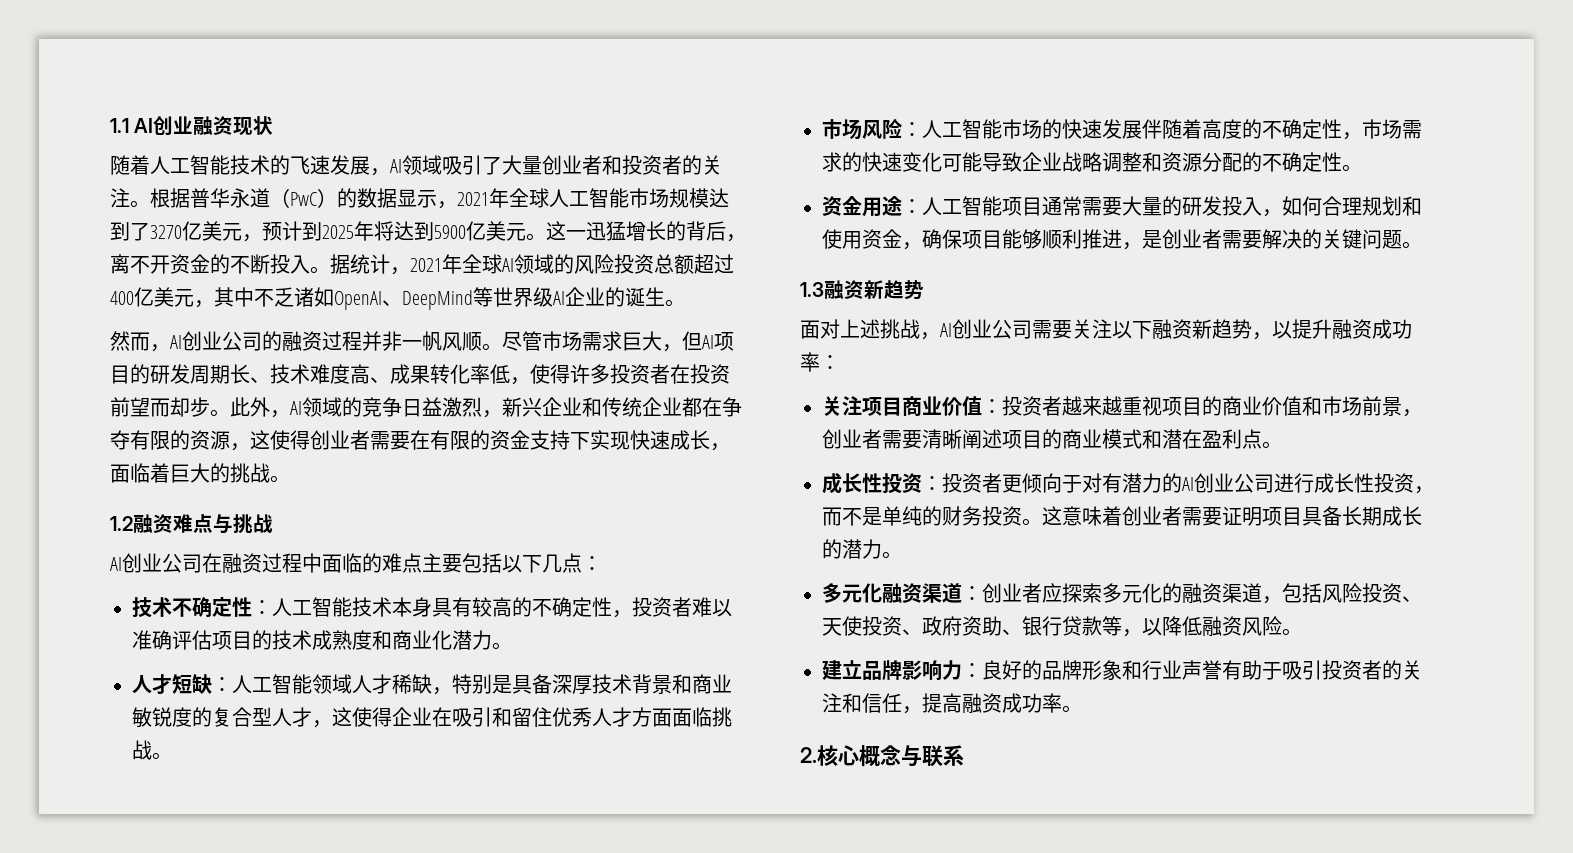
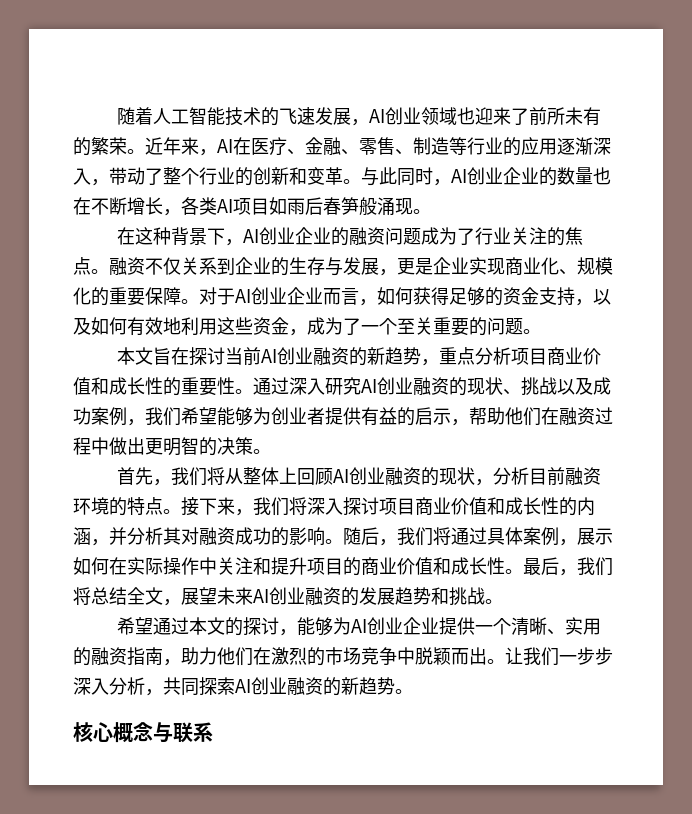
[110,116,274,136] 1.1 AI创业融资现状 // -> (117, 116) none
[402,155,722,175] [110,188,729,209] [110,221,746,242] [110,254,734,275] [110,287,685,310] [110,331,734,352] [110,364,730,385] [110,397,742,418] [110,430,730,451] [110,463,290,483] [110,514,273,534] [110,553,602,573] [132,597,732,618] [132,630,512,650] [132,674,732,695] [132,707,732,728] [132,740,172,760] [822,118,1422,140] [822,152,1362,172] [822,196,1422,217] [822,229,1422,250] [800,280,924,300] [800,319,1412,340] [800,352,840,372] [822,396,1422,417] [822,429,1282,449] [822,472,1434,494] [822,506,1422,526] [822,539,902,559] [822,583,1422,604] [822,616,1302,637] [822,660,1422,681] [822,693,1082,714] [800,747,817,763] 领域吸引了大量创业者和投资者的关注。根据普华永道（PwC）的数据显示，2021年全球人工智能市场规模达到了3270亿美元，预计到2025年将达到5900亿美元。这一迅猛增长的背后，离不开资金的不断投入。据统计，2021年全球AI领域的风险投资总额超过400亿美元，其中不乏诸如OpenAI、DeepMind等世界级AI企业的诞生。 // 然而，AI创业公司的融资过程并非一帆风顺。尽管市场需求巨大，但AI项目的研发周期长、技术难度高、成果转化率低，使得许多投资者在投资前望而却步。此外，AI领域的竞争日益激烈，新兴企业和传统企业都在争夺有限的资源，这使得创业者需要在有限的资金支持下实现快速成长，面临着巨大的挑战。 // 1.2融资难点与挑战 // AI创业公司在融资过程中面临的难点主要包括以下几点： // 技术不确定性：人工智能技术本身具有较高的不确定性，投资者难以准确评估项目的技术成熟度和商业化潜力。 // 人才短缺：人工智能领域人才稀缺，特别是具备深厚技术背景和商业敏锐度的复合型人才，这使得企业在吸引和留住优秀人才方面面临挑战。 // 市场风险：人工智能市场的快速发展伴随着高度的不确定性，市场需求的快速变化可能导致企业战略调整和资源分配的不确定性。 // 资金用途：人工智能项目通常需要大量的研发投入，如何合理规划和使用资金，确保项目能够顺利推进，是创业者需要解决的关键问题。 // 1.3融资新趋势 // 面对上述挑战，AI创业公司需要关注以下融资新趋势，以提升融资成功率： // 关注项目商业价值：投资者越来越重视项目的商业价值和市场前景，创业者需要清晰阐述项目的商业模式和潜在盈利点。 // 成长性投资：投资者更倾向于对有潜力的AI创业公司进行成长性投资，而不是单纯的财务投资。这意味着创业者需要证明项目具备长期成长的潜力。 // 多元化融资渠道：创业者应探索多元化的融资渠道，包括风险投资、天使投资、政府资助、银行贷款等，以降低融资风险。 // 建立品牌影响力：良好的品牌形象和行业声誉有助于吸引投资者的关注和信任，提高融资成功率。 // 2. -> [385,107,602,126] [73,137,611,156] [73,167,611,186] [73,197,431,216] [117,227,584,246] [73,257,613,276] [73,287,611,306] [73,317,541,336] [117,347,602,366] [73,377,611,396] [73,407,613,426] [73,437,271,456] [117,467,602,486] [73,497,595,516] [73,527,613,546] [73,557,613,576] [73,587,503,606] [117,617,602,636] [73,647,613,666] [73,677,413,696] 创业领域也迎来了前所未有的繁荣。近年来，AI在医疗、金融、零售、制造等行业的应用逐渐深入，带动了整个行业的创新和变革。与此同时，AI创业企业的数量也在不断增长，各类AI项目如雨后春笋般涌现。 // 在这种背景下，AI创业企业的融资问题成为了行业关注的焦点。融资不仅关系到企业的生存与发展，更是企业实现商业化、规模化的重要保障。对于AI创业企业而言，如何获得足够的资金支持，以及如何有效地利用这些资金，成为了一个至关重要的问题。 // 本文旨在探讨当前AI创业融资的新趋势，重点分析项目商业价值和成长性的重要性。通过深入研究AI创业融资的现状、挑战以及成功案例，我们希望能够为创业者提供有益的启示，帮助他们在融资过程中做出更明智的决策。 // 首先，我们将从整体上回顾AI创业融资的现状，分析目前融资环境的特点。接下来，我们将深入探讨项目商业价值和成长性的内涵，并分析其对融资成功的影响。随后，我们将通过具体案例，展示如何在实际操作中关注和提升项目的商业价值和成长性。最后，我们将总结全文，展望未来AI创业融资的发展趋势和挑战。 // 希望通过本文的探讨，能够为AI创业企业提供一个清晰、实用的融资指南，助力他们在激烈的市场竞争中脱颖而出。让我们一步步深入分析，共同探索AI创业融资的新趋势。 //

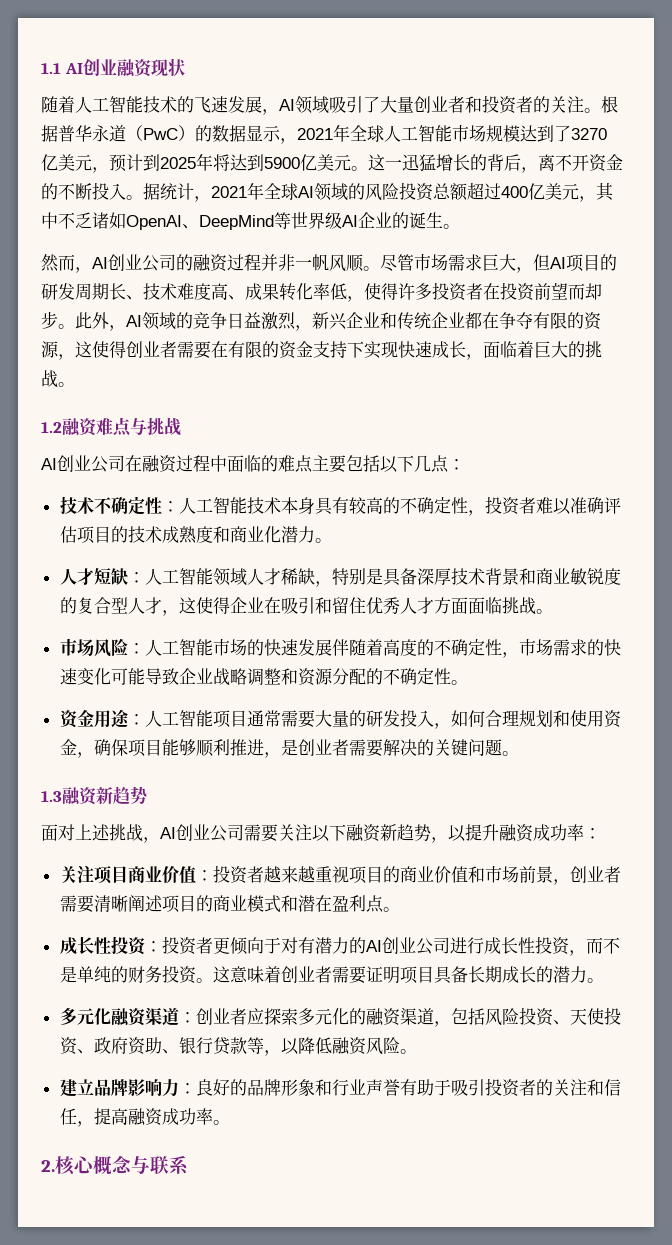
(117, 116) none -> [41,58,186,78] 1.1 AI创业融资现状 //
[385,107,602,126] [73,137,611,156] [73,167,611,186] [73,197,431,216] [117,227,584,246] [73,257,613,276] [73,287,611,306] [73,317,541,336] [117,347,602,366] [73,377,611,396] [73,407,613,426] [73,437,271,456] [117,467,602,486] [73,497,595,516] [73,527,613,546] [73,557,613,576] [73,587,503,606] [117,617,602,636] [73,647,613,666] [73,677,413,696] 创业领域也迎来了前所未有的繁荣。近年来，AI在医疗、金融、零售、制造等行业的应用逐渐深入，带动了整个行业的创新和变革。与此同时，AI创业企业的数量也在不断增长，各类AI项目如雨后春笋般涌现。 // 在这种背景下，AI创业企业的融资问题成为了行业关注的焦点。融资不仅关系到企业的生存与发展，更是企业实现商业化、规模化的重要保障。对于AI创业企业而言，如何获得足够的资金支持，以及如何有效地利用这些资金，成为了一个至关重要的问题。 // 本文旨在探讨当前AI创业融资的新趋势，重点分析项目商业价值和成长性的重要性。通过深入研究AI创业融资的现状、挑战以及成功案例，我们希望能够为创业者提供有益的启示，帮助他们在融资过程中做出更明智的决策。 // 首先，我们将从整体上回顾AI创业融资的现状，分析目前融资环境的特点。接下来，我们将深入探讨项目商业价值和成长性的内涵，并分析其对融资成功的影响。随后，我们将通过具体案例，展示如何在实际操作中关注和提升项目的商业价值和成长性。最后，我们将总结全文，展望未来AI创业融资的发展趋势和挑战。 // 希望通过本文的探讨，能够为AI创业企业提供一个清晰、实用的融资指南，助力他们在激烈的市场竞争中脱颖而出。让我们一步步深入分析，共同探索AI创业融资的新趋势。 // -> [295,95,618,114] [41,124,607,144] [41,153,623,173] [41,182,614,202] [41,212,460,230] [41,254,617,273] [41,282,602,302] [41,311,602,331] [41,341,602,360] [41,370,75,388] [41,417,181,437] [41,455,465,473] [59,496,621,516] [59,526,332,544] [59,568,621,587] [59,597,553,616] [59,638,621,658] [59,668,468,686] [59,709,622,729] [59,739,519,758] [41,786,147,806] [41,824,601,843] [59,865,621,885] [59,895,400,913] [59,936,620,956] [59,965,604,984] [59,1007,621,1027] [59,1037,417,1056] [59,1078,621,1097] [59,1108,230,1127] [41,1160,55,1172] 领域吸引了大量创业者和投资者的关注。根据普华永道（PwC）的数据显示，2021年全球人工智能市场规模达到了3270亿美元，预计到2025年将达到5900亿美元。这一迅猛增长的背后，离不开资金的不断投入。据统计，2021年全球AI领域的风险投资总额超过400亿美元，其中不乏诸如OpenAI、DeepMind等世界级AI企业的诞生。 // 然而，AI创业公司的融资过程并非一帆风顺。尽管市场需求巨大，但AI项目的研发周期长、技术难度高、成果转化率低，使得许多投资者在投资前望而却步。此外，AI领域的竞争日益激烈，新兴企业和传统企业都在争夺有限的资源，这使得创业者需要在有限的资金支持下实现快速成长，面临着巨大的挑战。 // 1.2融资难点与挑战 // AI创业公司在融资过程中面临的难点主要包括以下几点： // 技术不确定性：人工智能技术本身具有较高的不确定性，投资者难以准确评估项目的技术成熟度和商业化潜力。 // 人才短缺：人工智能领域人才稀缺，特别是具备深厚技术背景和商业敏锐度的复合型人才，这使得企业在吸引和留住优秀人才方面面临挑战。 // 市场风险：人工智能市场的快速发展伴随着高度的不确定性，市场需求的快速变化可能导致企业战略调整和资源分配的不确定性。 // 资金用途：人工智能项目通常需要大量的研发投入，如何合理规划和使用资金，确保项目能够顺利推进，是创业者需要解决的关键问题。 // 1.3融资新趋势 // 面对上述挑战，AI创业公司需要关注以下融资新趋势，以提升融资成功率： // 关注项目商业价值：投资者越来越重视项目的商业价值和市场前景，创业者需要清晰阐述项目的商业模式和潜在盈利点。 // 成长性投资：投资者更倾向于对有潜力的AI创业公司进行成长性投资，而不是单纯的财务投资。这意味着创业者需要证明项目具备长期成长的潜力。 // 多元化融资渠道：创业者应探索多元化的融资渠道，包括风险投资、天使投资、政府资助、银行贷款等，以降低融资风险。 // 建立品牌影响力：良好的品牌形象和行业声誉有助于吸引投资者的关注和信任，提高融资成功率。 // 2.

